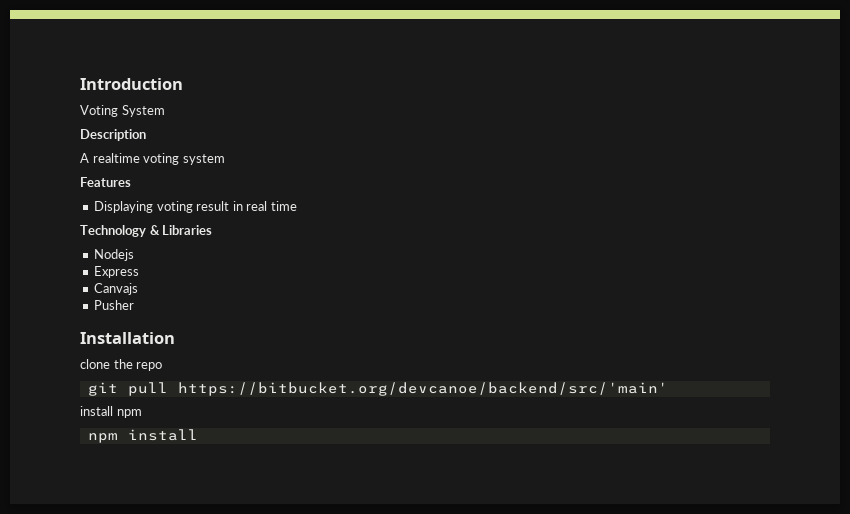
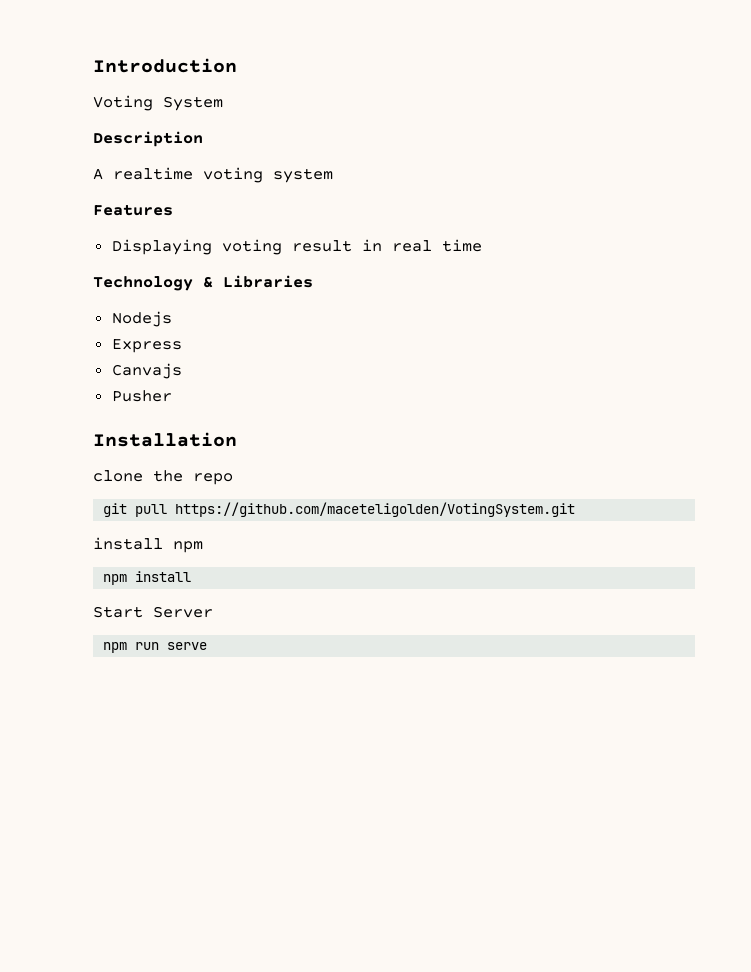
[177,382,668,396] https://bitbucket.org/devcanoe/backend/src/'main' -> [175,502,576,517] https://github.com/maceteligolden/VotingSystem.git
(198, 435) none -> [93,606,213,618] [103,642,208,653] // Start Server // npm run serve

